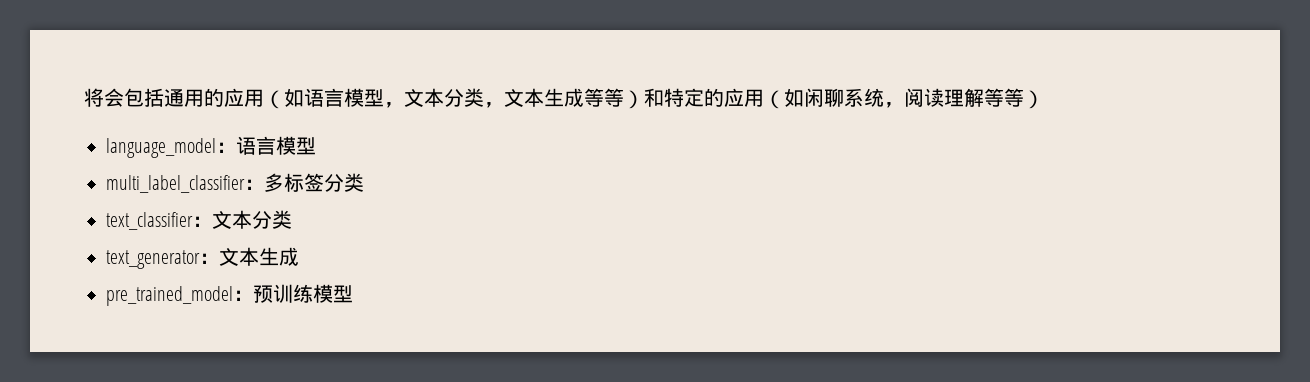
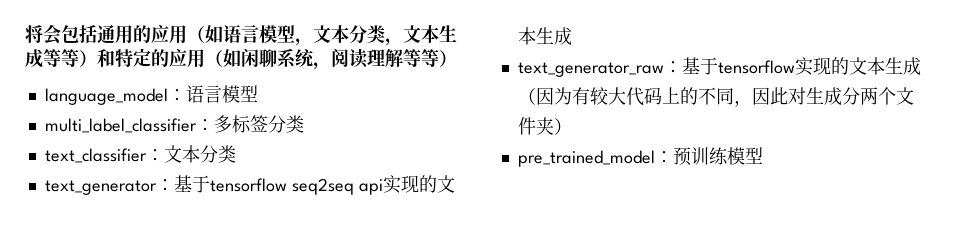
[219,247,299,266] 文本生成 -> [173,175,455,195] [517,27,572,45] [517,57,921,77] [517,87,914,107] [517,117,572,135] 基于tensorflow seq2seq api实现的文本生成 // text_generator_raw：基于tensorflow实现的文本生成（因为有较大代码上的不同，因此对生成分两个文件夹）

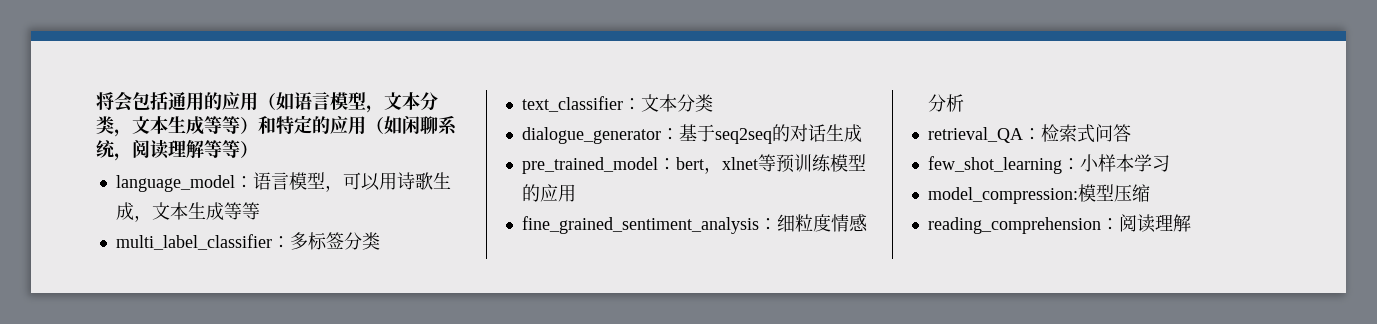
(258, 93) none -> [324,172,451,192] [115,202,260,222] ，可以用诗歌生成，文本生成等等
[44,175,455,195] [517,27,572,45] [517,57,921,77] [517,87,914,107] [517,117,572,135] [517,147,763,167] text_generator：基于tensorflow seq2seq api实现的文本生成 // text_generator_raw：基于tensorflow实现的文本生成（因为有较大代码上的不同，因此对生成分两个文件夹） // pre_trained_model：预训练模型 -> [521,124,862,144] [521,154,866,174] [521,184,576,202] [521,214,868,234] [927,94,964,112] [927,124,1131,143] [927,154,1170,174] [927,184,1150,204] [927,214,1191,234] dialogue_generator：基于seq2seq的对话生成 // pre_trained_model：bert，xlnet等预训练模型的应用 // fine_grained_sentiment_analysis：细粒度情感分析 // retrieval_QA：检索式问答 // few_shot_learning：小样本学习 // model_compression:模型压缩 // reading_comprehension：阅读理解

